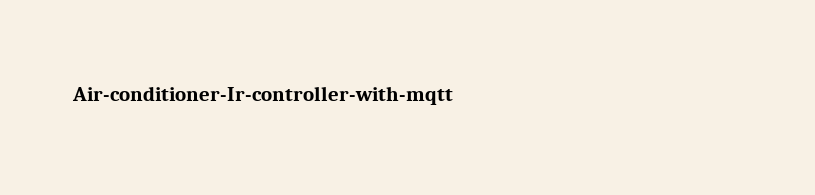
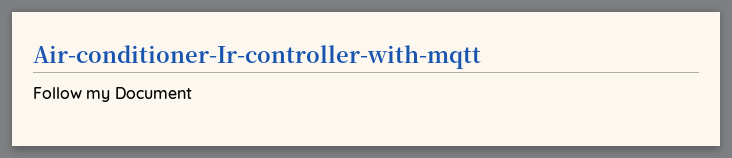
(453, 95) none -> [33,87,192,102] // Follow my Document

